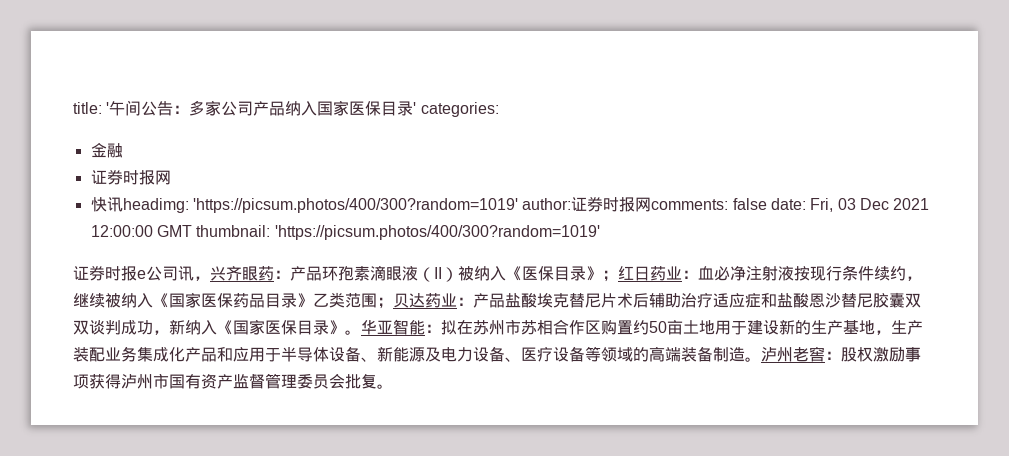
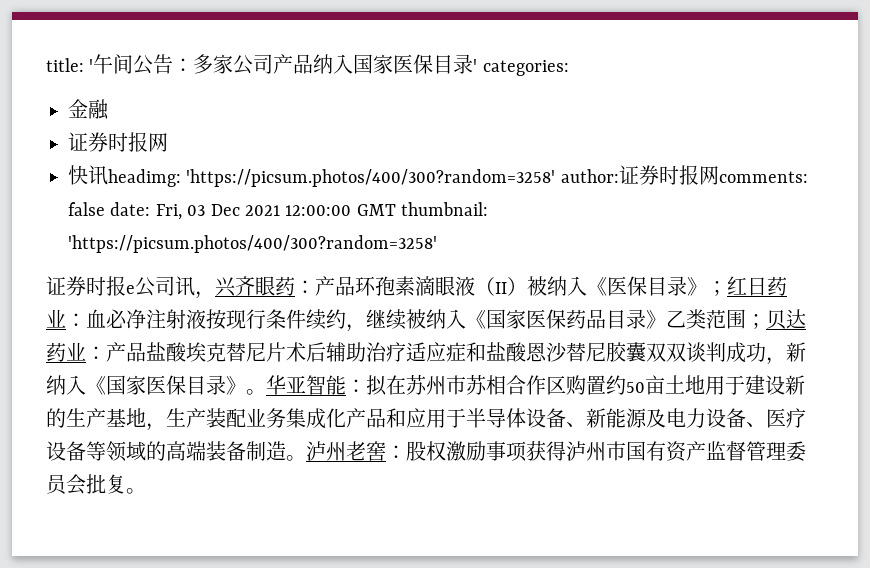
[192,198,518,213] 'https://picsum.photos/400/300?random=1019' -> [186,169,556,187] 'https://picsum.photos/400/300?random=3258'
[274,225,600,240] 'https://picsum.photos/400/300?random=1019' -> [68,235,437,253] 'https://picsum.photos/400/300?random=3258'

